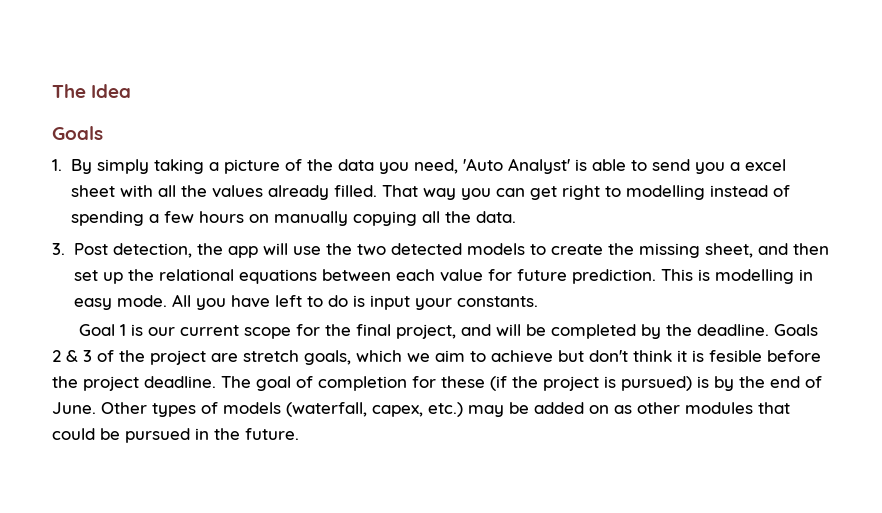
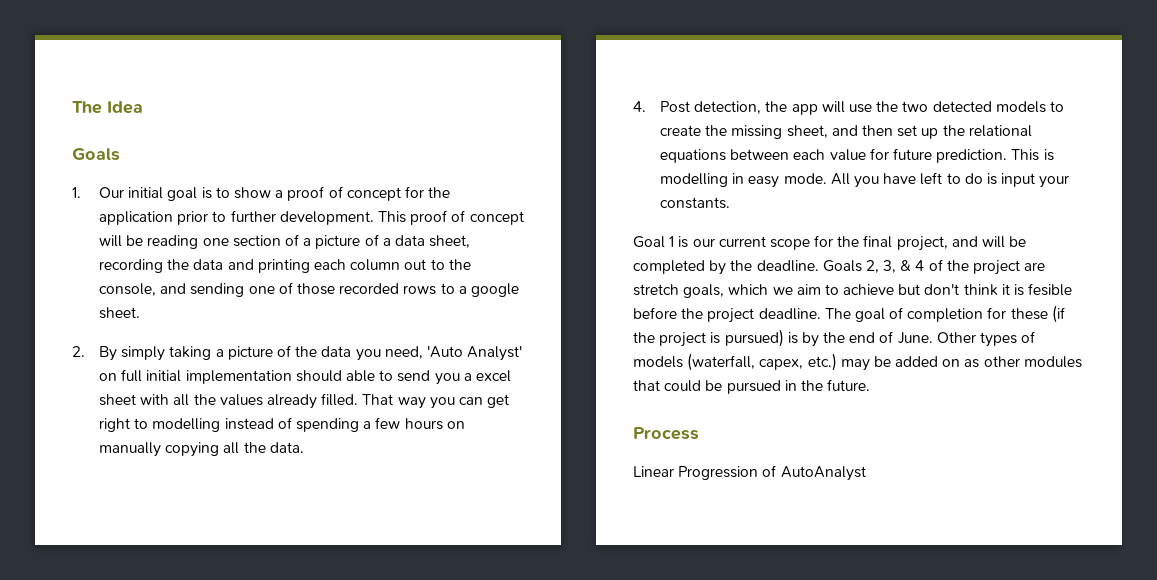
(62, 165) none -> [99,186,451,201] [99,210,524,225] [99,234,471,249] [99,259,471,273] [99,282,519,297] [99,307,141,319] [72,346,85,357] Our initial goal is to show a proof of concept for the application prior to further development. This proof of concept will be reading one section of a picture of a data sheet, recording the data and printing each column out to the console, and sending one of those recorded rows to a google sheet. // 2.
[575,159,588,171] is -> [99,369,342,384] on full initial implementation should
[52,243,65,255] 3. -> [633,101,646,112] 4.
[52,350,92,362] 2 & 3 -> [865,260,925,273] 2, 3, & 4
(299, 434) none -> [633,427,699,440] [633,465,866,481] // Process // Linear Progression of AutoAnalyst

